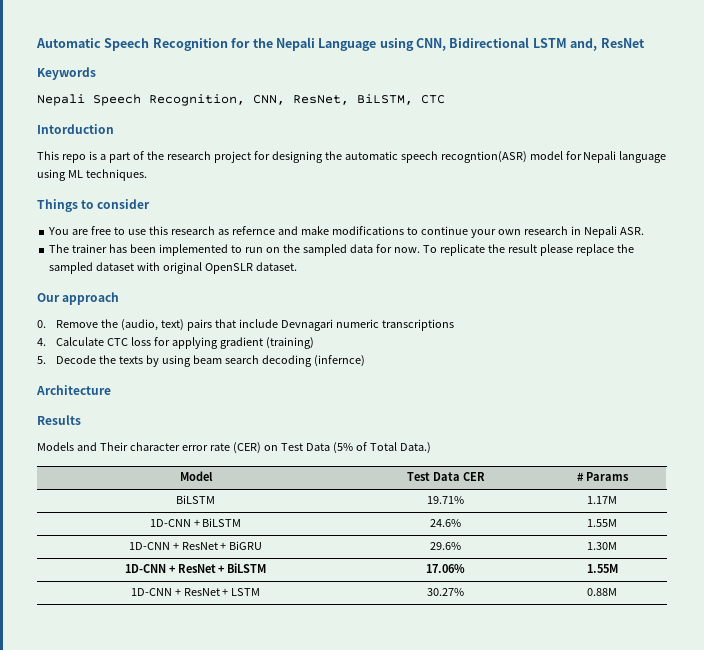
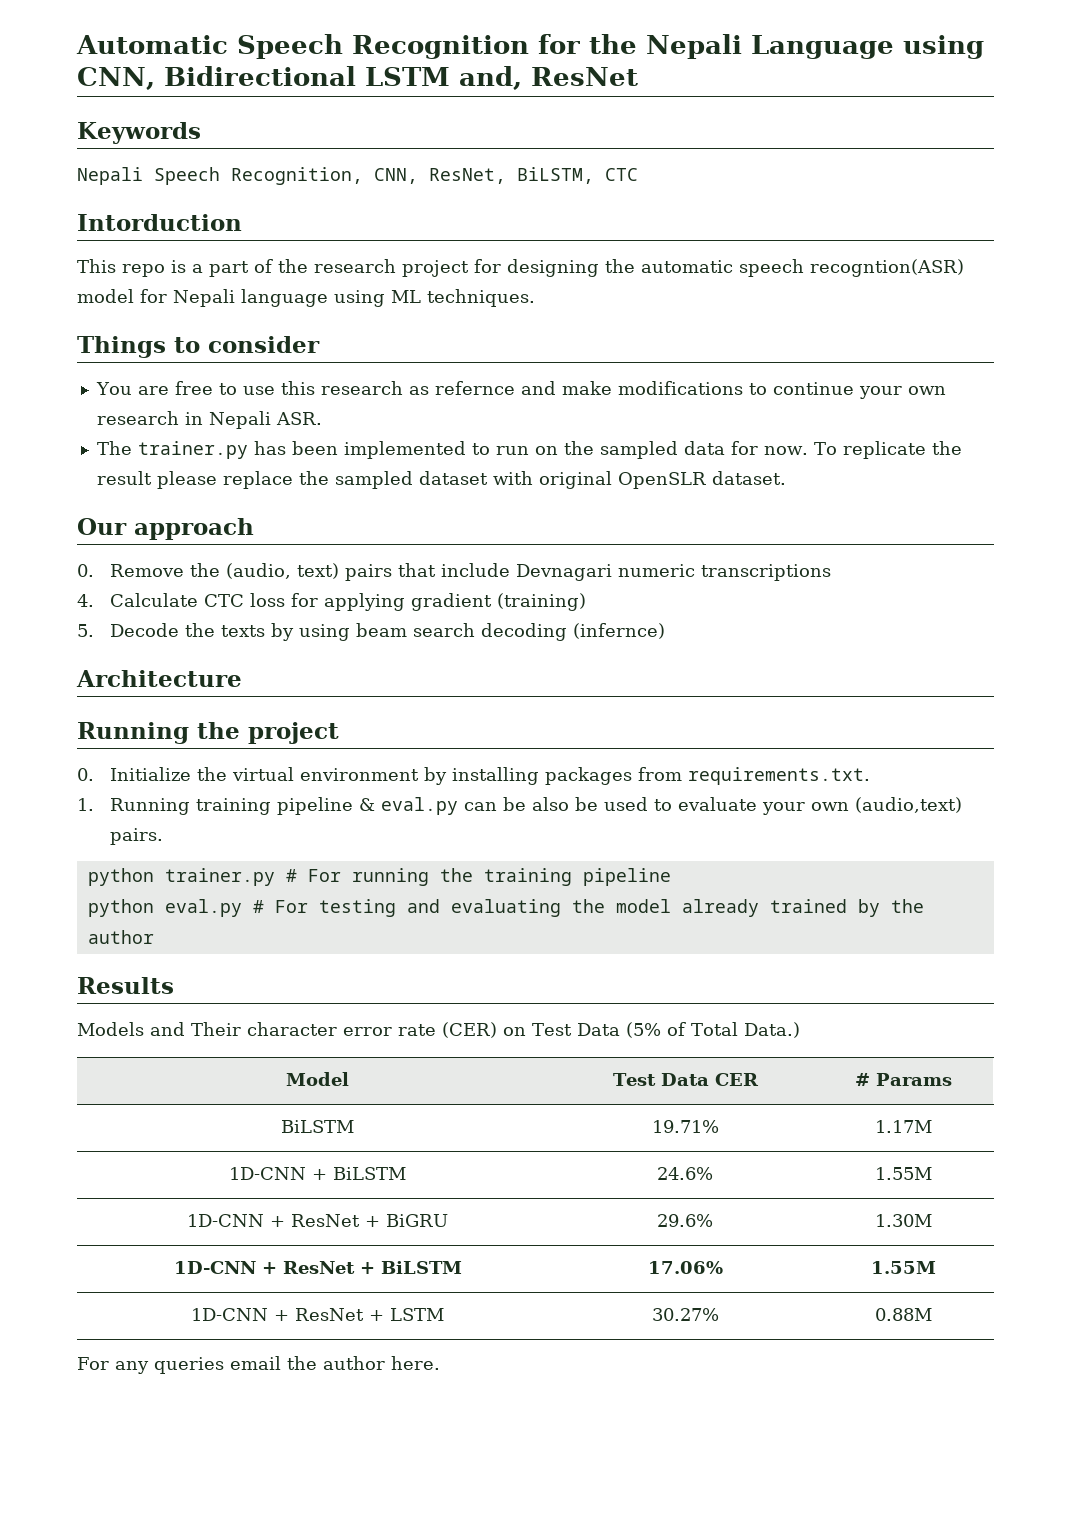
[72,244,108,253] trainer -> [137,441,248,459] trainer.py
(111, 390) none -> [77,722,339,744] [77,767,870,785] [77,797,962,815] [109,828,163,845] [87,868,671,886] [87,899,924,917] [87,930,154,944] // Running the project // 0. Initialize the virtual environment by installing packages from requirements.txt. // 1. Running training pipeline & eval.py can be also be used to evaluate your own (audio,text) pairs. // python trainer.py # For running the training pipeline // python eval.py # For testing and evaluating the model already trained by the author
(617, 592) none -> [77,1356,440,1374] // For any queries email the author here.

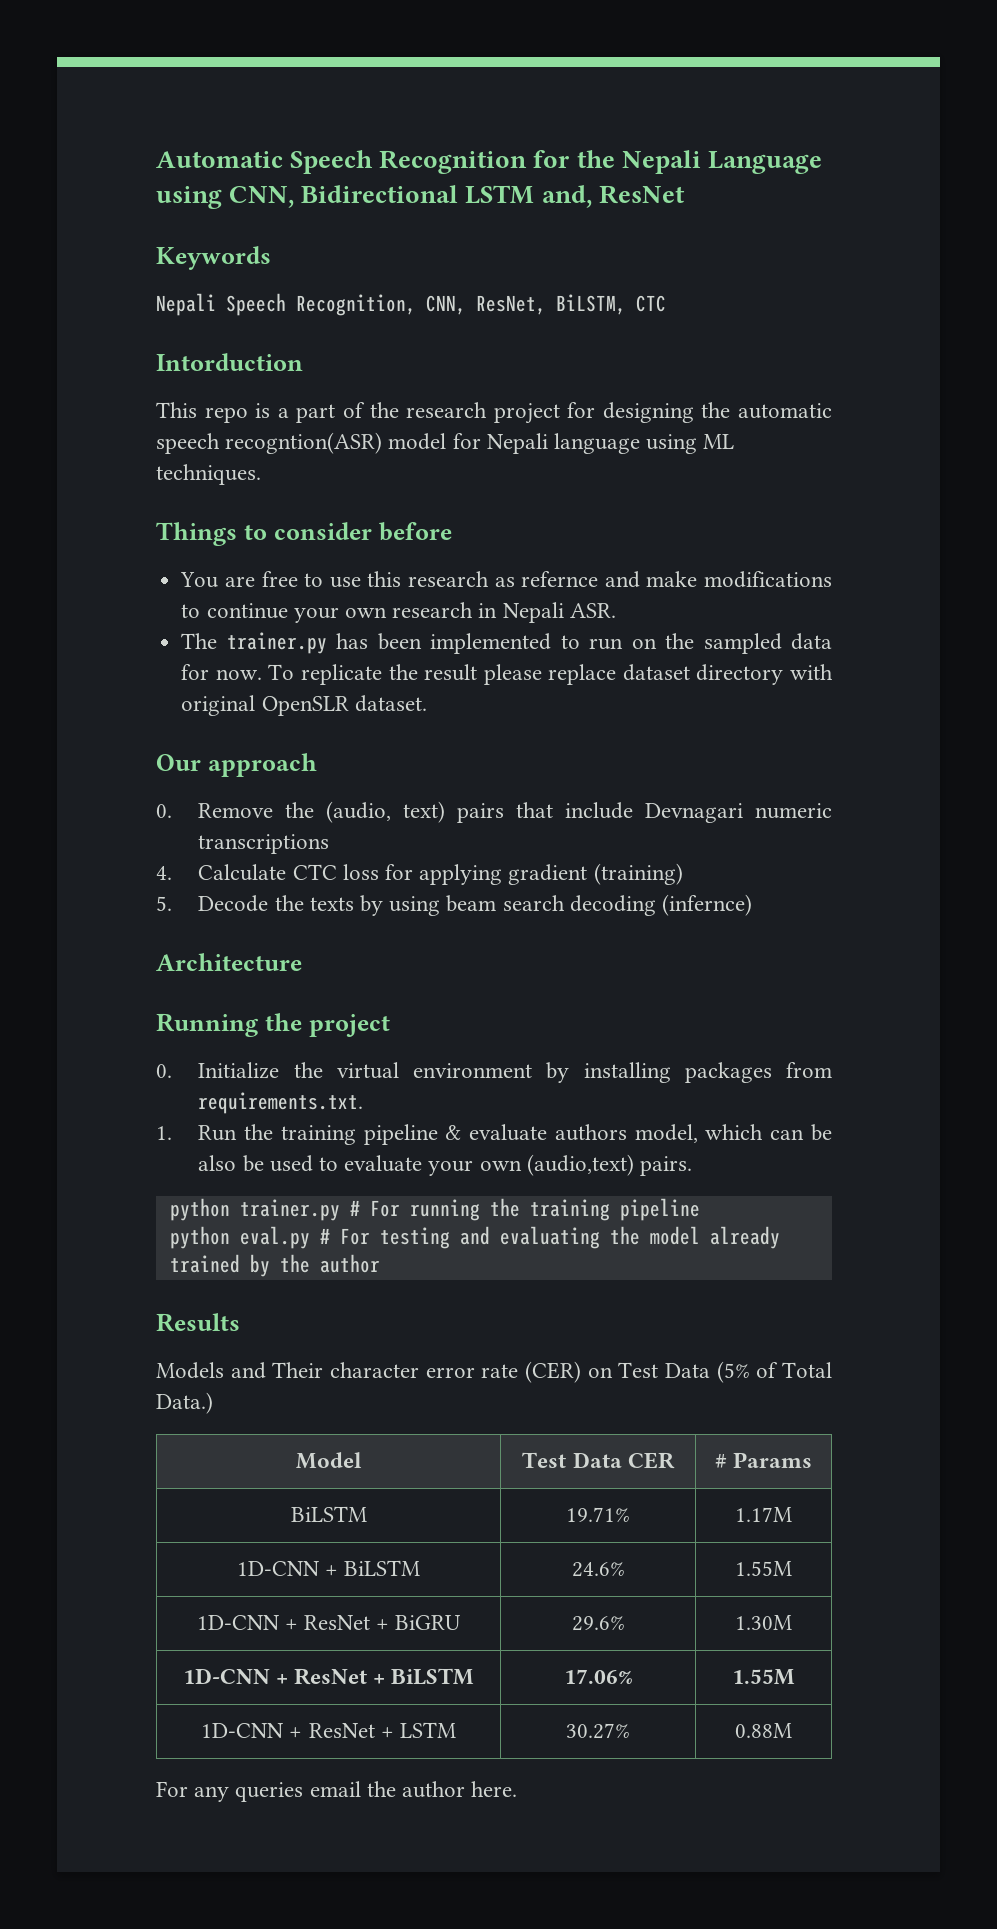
(320, 344) none -> [378,522,452,541] before
[298,471,488,489] the sampled dataset -> [622,664,784,685] dataset directory
[109,798,190,815] Running -> [198,1124,274,1141] Run the
[380,797,458,815] eval.py -> [469,1124,764,1143] evaluate authors model, which

